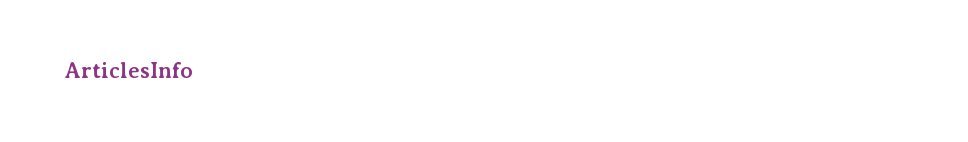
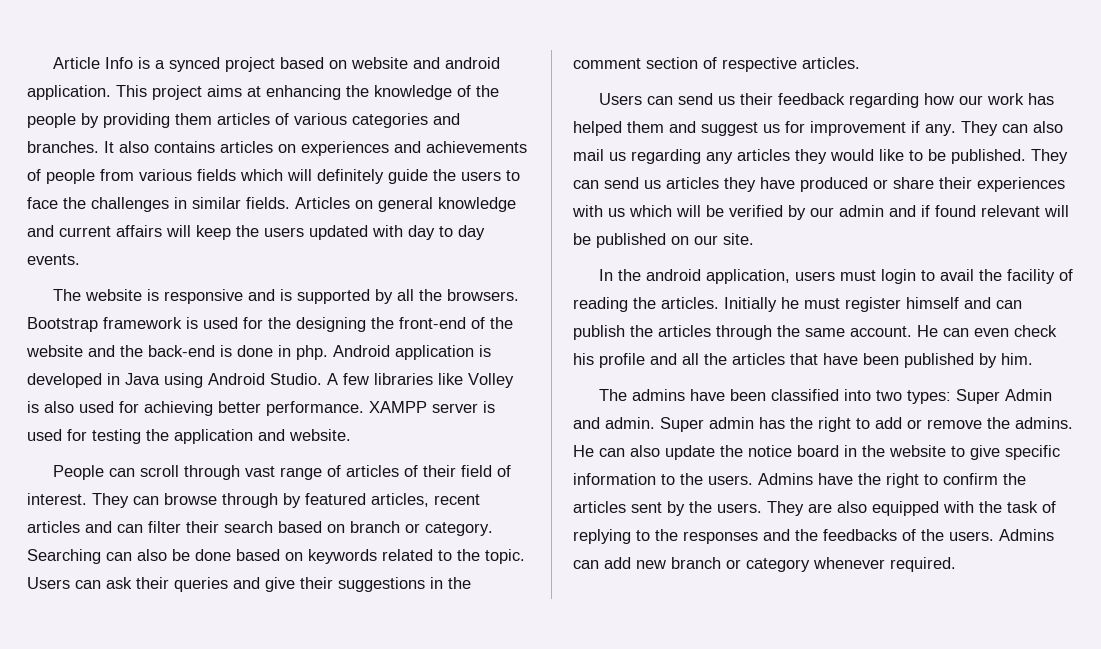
[65,62,193,78] ArticlesInfo -> [53,57,501,72] [27,85,499,100] [27,113,460,128] [27,141,527,156] [27,169,520,184] [27,197,516,212] [27,225,485,240] [27,254,80,265] [53,289,520,304] [27,317,513,332] [26,345,491,360] [27,373,514,388] [27,401,495,416] [27,429,351,444] [53,465,512,480] [27,493,480,508] [27,521,493,536] [27,549,525,564] [27,577,471,592] [573,57,860,72] [599,93,1055,108] [573,121,1063,136] [573,149,1068,164] [573,177,1065,192] [572,205,1069,220] [573,233,754,248] [599,269,1074,284] [573,297,1022,312] [573,325,1057,340] [573,353,1033,368] [599,389,1053,404] [573,417,1073,432] [573,445,1060,460] [573,473,1026,488] [573,501,1056,516] [573,529,1054,544] [573,557,956,572] Article Info is a synced project based on website and android application. This project aims at enhancing the knowledge of the people by providing them articles of various categories and branches. It also contains articles on experiences and achievements of people from various fields which will definitely guide the users to face the challenges in similar fields. Articles on general knowledge and current affairs will keep the users updated with day to day events. // The website is responsive and is supported by all the browsers. Bootstrap framework is used for the designing the front-end of the website and the back-end is done in php. Android application is developed in Java using Android Studio. A few libraries like Volley is also used for achieving better performance. XAMPP server is used for testing the application and website. // People can scroll through vast range of articles of their field of interest. They can browse through by featured articles, recent articles and can filter their search based on branch or category. Searching can also be done based on keywords related to the topic. Users can ask their queries and give their suggestions in the comment section of respective articles. // Users can send us their feedback regarding how our work has helped them and suggest us for improvement if any. They can also mail us regarding any articles they would like to be published. They can send us articles they have produced or share their experiences with us which will be verified by our admin and if found relevant will be published on our site. // In the android application, users must login to avail the facility of reading the articles. Initially he must register himself and can publish the articles through the same account. He can even check his profile and all the articles that have been published by him. // The admins have been classified into two types: Super Admin and admin. Super admin has the right to add or remove the admins. He can also update the notice board in the website to give specific information to the users. Admins have the right to confirm the articles sent by the users. They are also equipped with the task of replying to the responses and the feedbacks of the users. Admins can add new branch or category whenever required.

